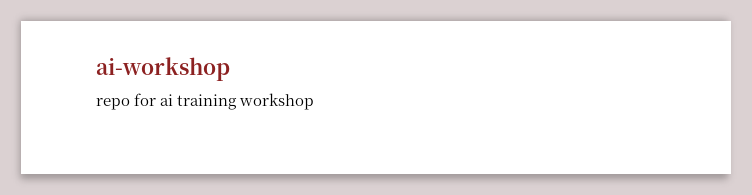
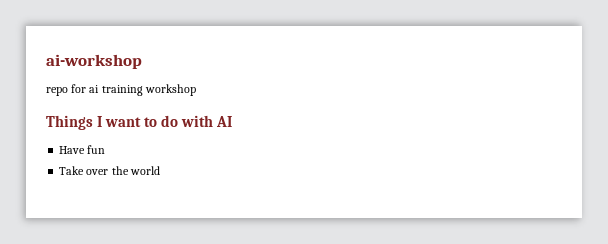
(315, 101) none -> [46,115,233,130] [59,145,106,154] [59,166,160,175] // Things I want to do with AI // Have fun // Take over the world

